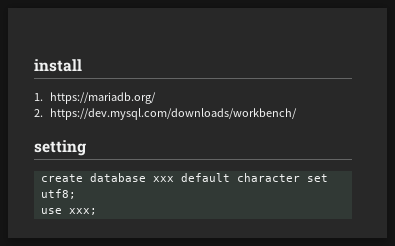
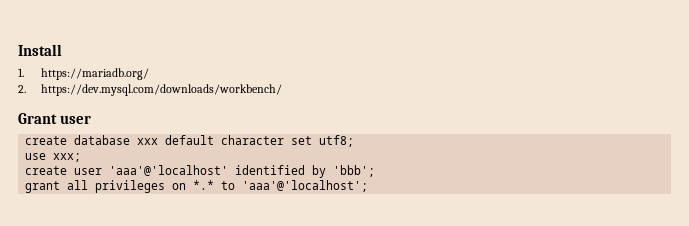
[34,59,82,72] install -> [18,44,62,56] Install
[34,140,86,156] setting -> [18,113,92,124] Grant user
(97, 211) none -> [25,165,376,178] [25,180,369,193] // create user 'aaa'@'localhost' identified by 'bbb'; // grant all privileges on *.* to 'aaa'@'localhost';

